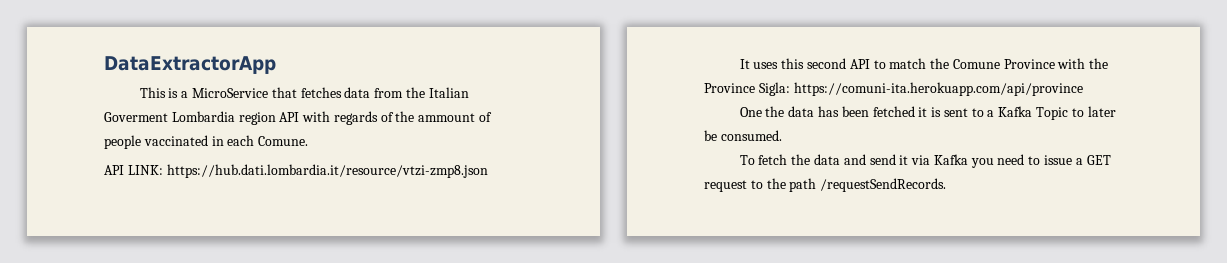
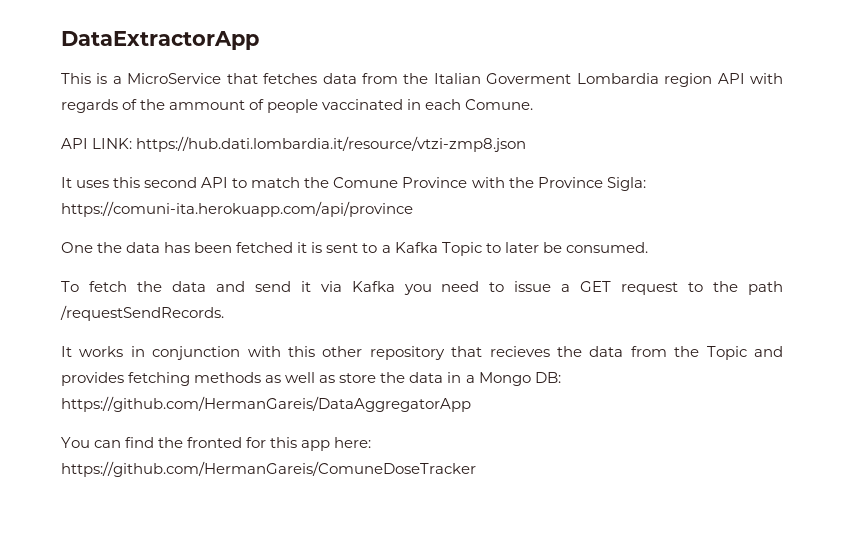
(947, 185) none -> [61,346,783,360] [61,372,561,386] [61,396,471,412] [61,437,372,451] [61,461,476,477] // It works in conjunction with this other repository that recieves the data from the Topic and provides fetching methods as well as store the data in a Mongo DB: https://github.com/HermanGareis/DataAggregatorApp // You can find the fronted for this app here: https://github.com/HermanGareis/ComuneDoseTracker

